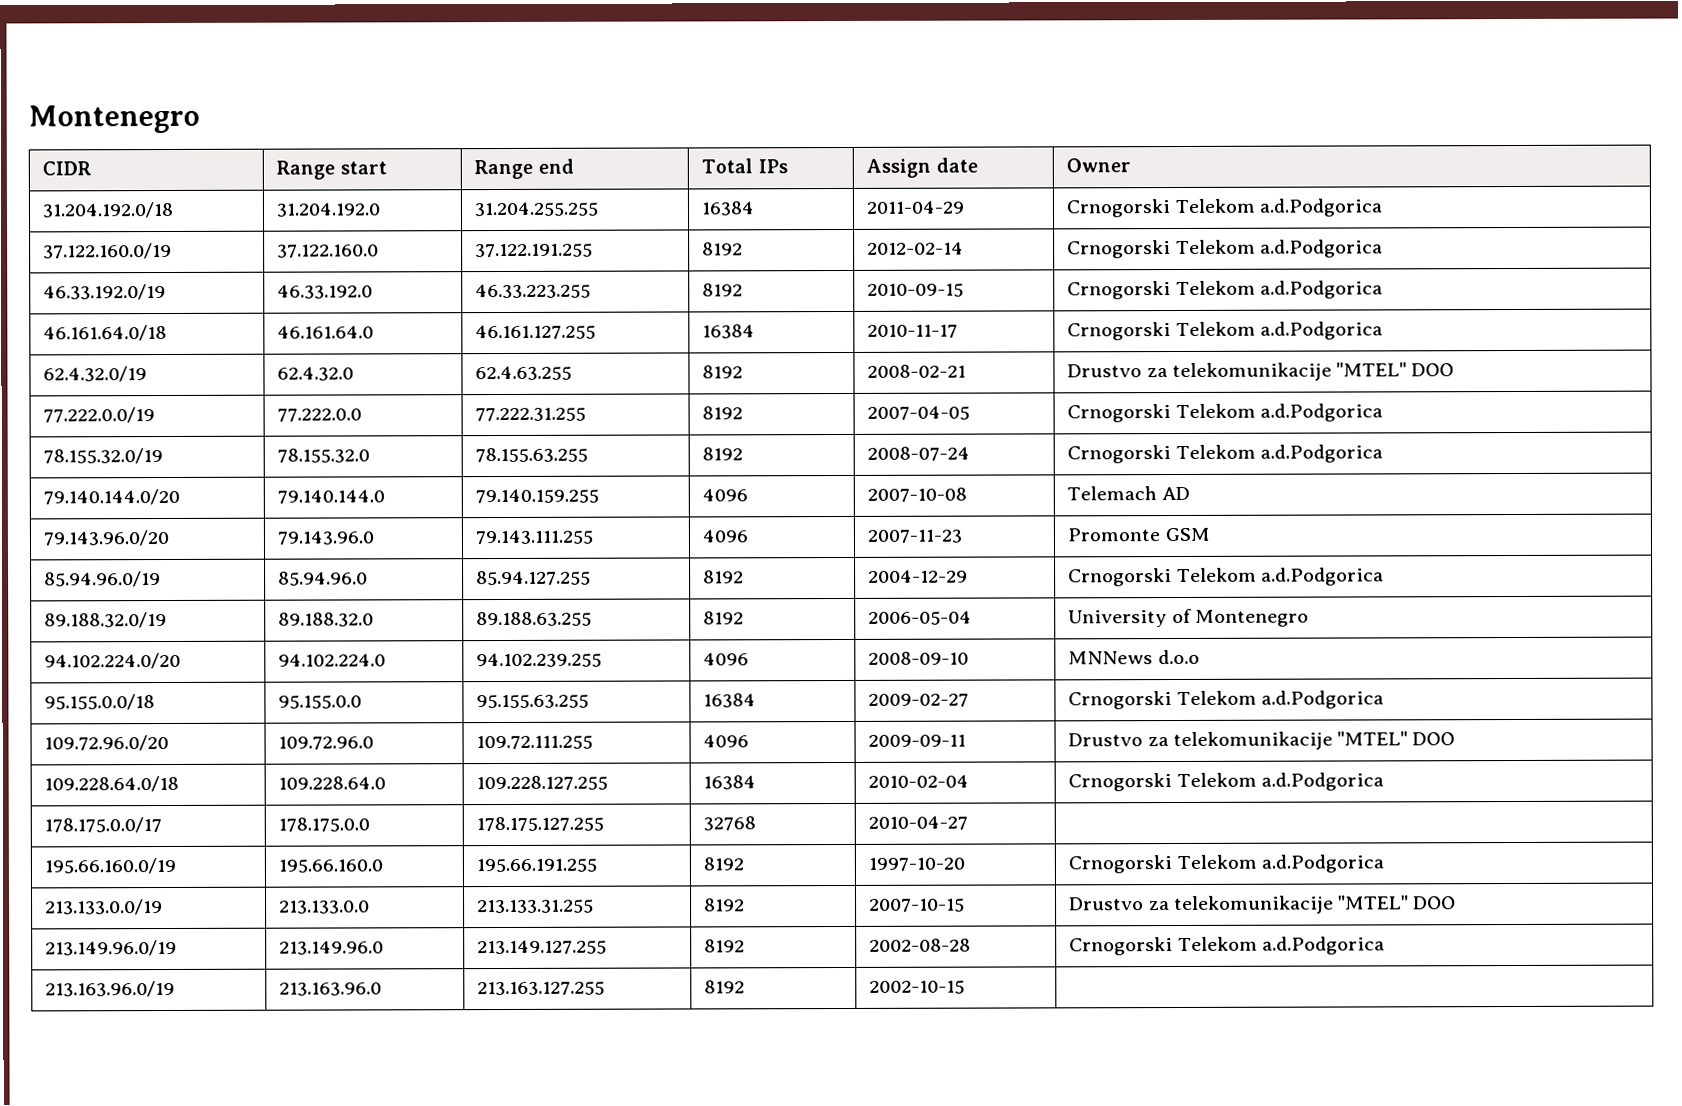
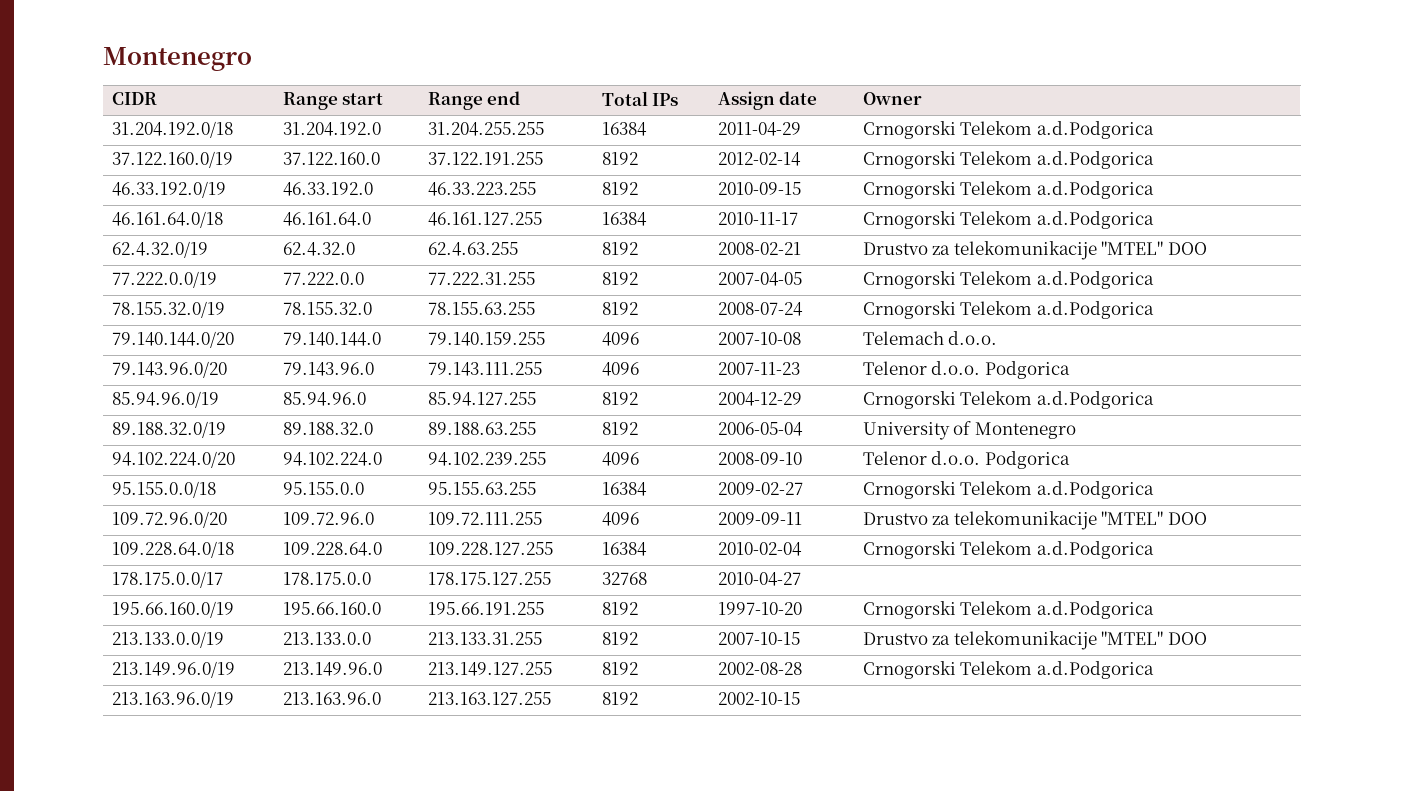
[1161,486,1190,501] AD -> [948,331,998,345] d.o.o.
[1067,527,1210,542] Promonte GSM -> [862,361,1070,379] Telenor d.o.o. Podgorica
[1068,649,1200,665] MNNews d.o.o -> [862,451,1070,469] Telenor d.o.o. Podgorica

